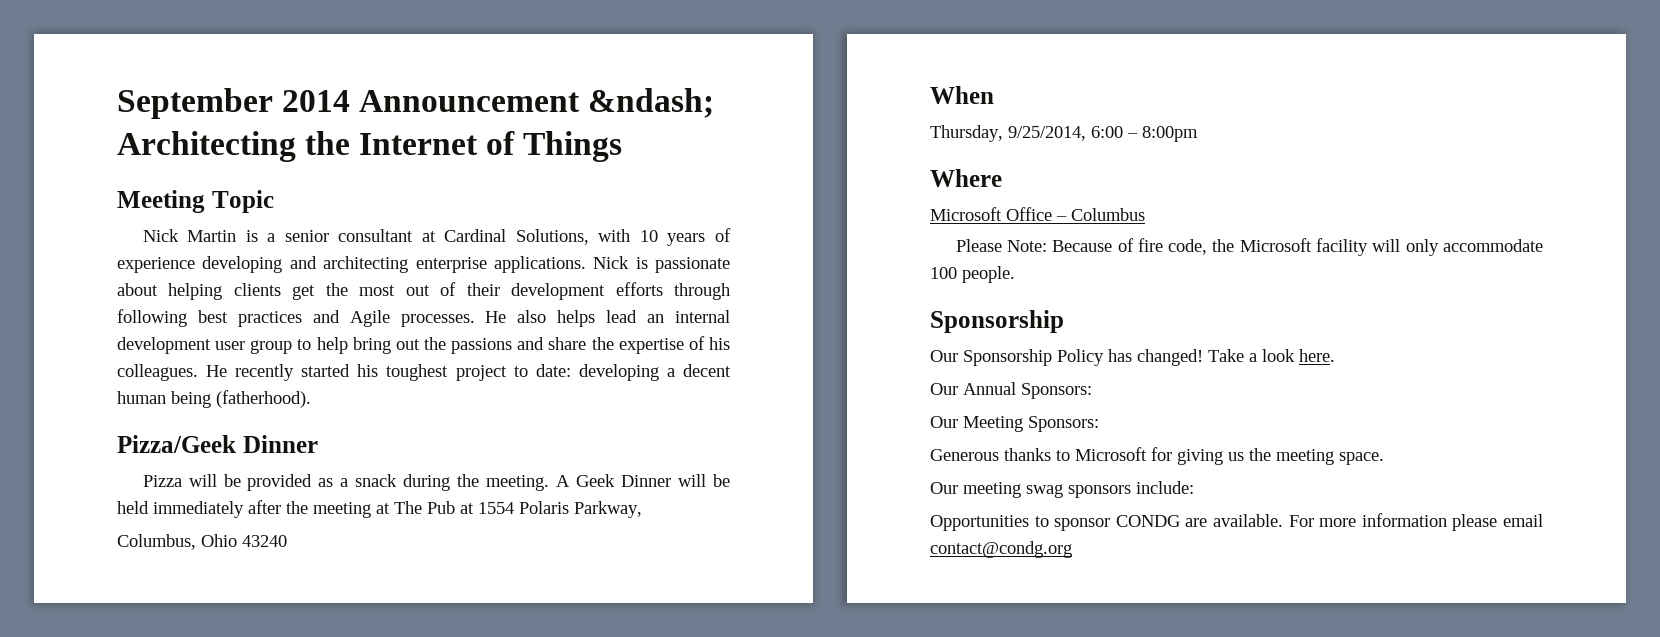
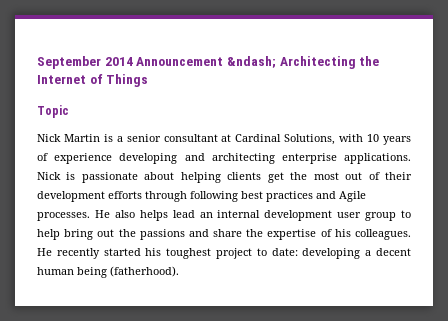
[117,190,205,213] Meeting -> (149, 80) none
[117,435,318,453] [142,474,731,491] [117,500,642,518] [117,534,287,550] [930,86,994,104] [930,125,1198,142] [930,169,1002,187] [930,207,1145,221] [955,238,1543,256] [930,266,1015,283] [930,310,1064,333] [930,349,1335,366] [930,382,1092,399] [930,416,1099,432] [930,447,1384,465] [930,481,1194,498] [930,513,1543,531] [930,541,1072,558] // Pizza/Geek Dinner // Pizza will be provided as a snack during the meeting. A Geek Dinner will be held immediately after the meeting at The Pub at 1554 Polaris Parkway, // Columbus, Ohio 43240 // When // Thursday, 9/25/2014, 6:00 – 8:00pm // Where // Microsoft Office – Columbus // Please Note: Because of fire code, the Microsoft facility will only accommodate 100 people. // Sponsorship // Our Sponsorship Policy has changed! Take a look here. // Our Annual Sponsors: // Our Meeting Sponsors: // Generous thanks to Microsoft for giving us the meeting space. // Our meeting swag sponsors include: // Opportunities to sponsor CONDG are available. For more information please email contact@condg.org -> (179, 271) none

